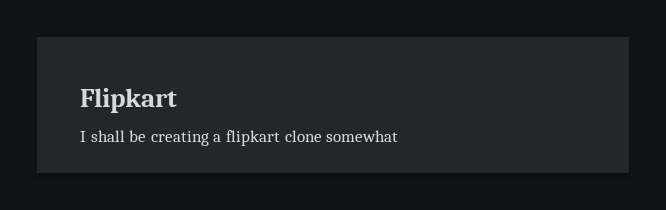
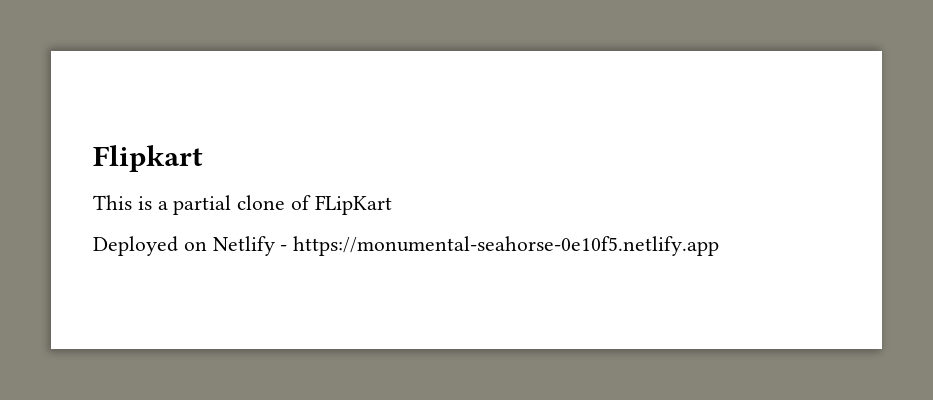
[80,130,399,146] I shall be creating a flipkart clone somewhat -> [93,195,392,215] [93,236,720,256] This is a partial clone of FLipKart // Deployed on Netlify - https://monumental-seahorse-0e10f5.netlify.app

